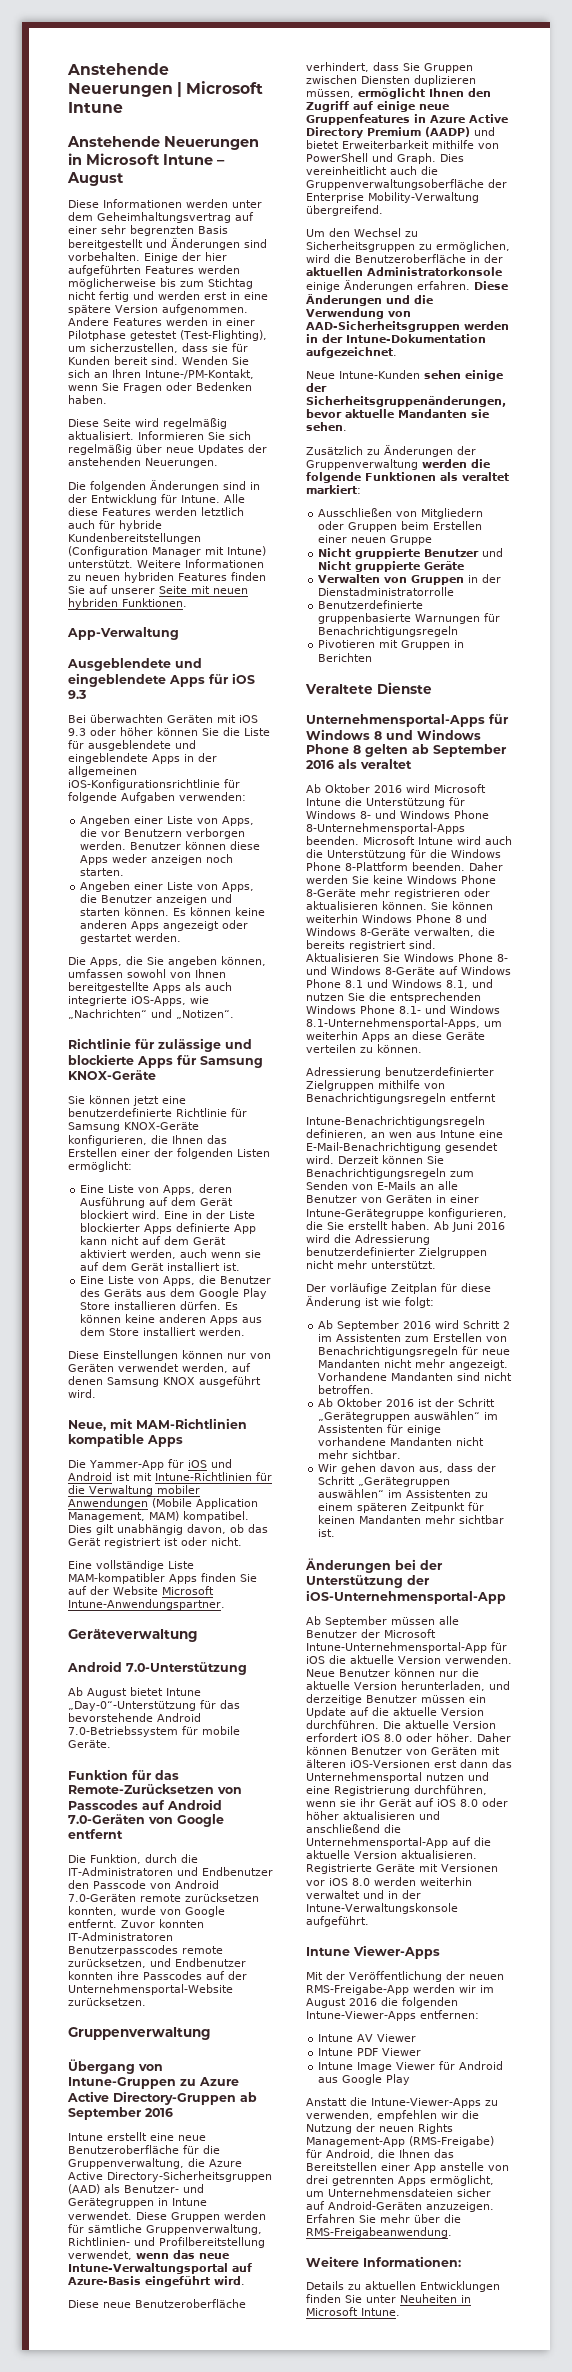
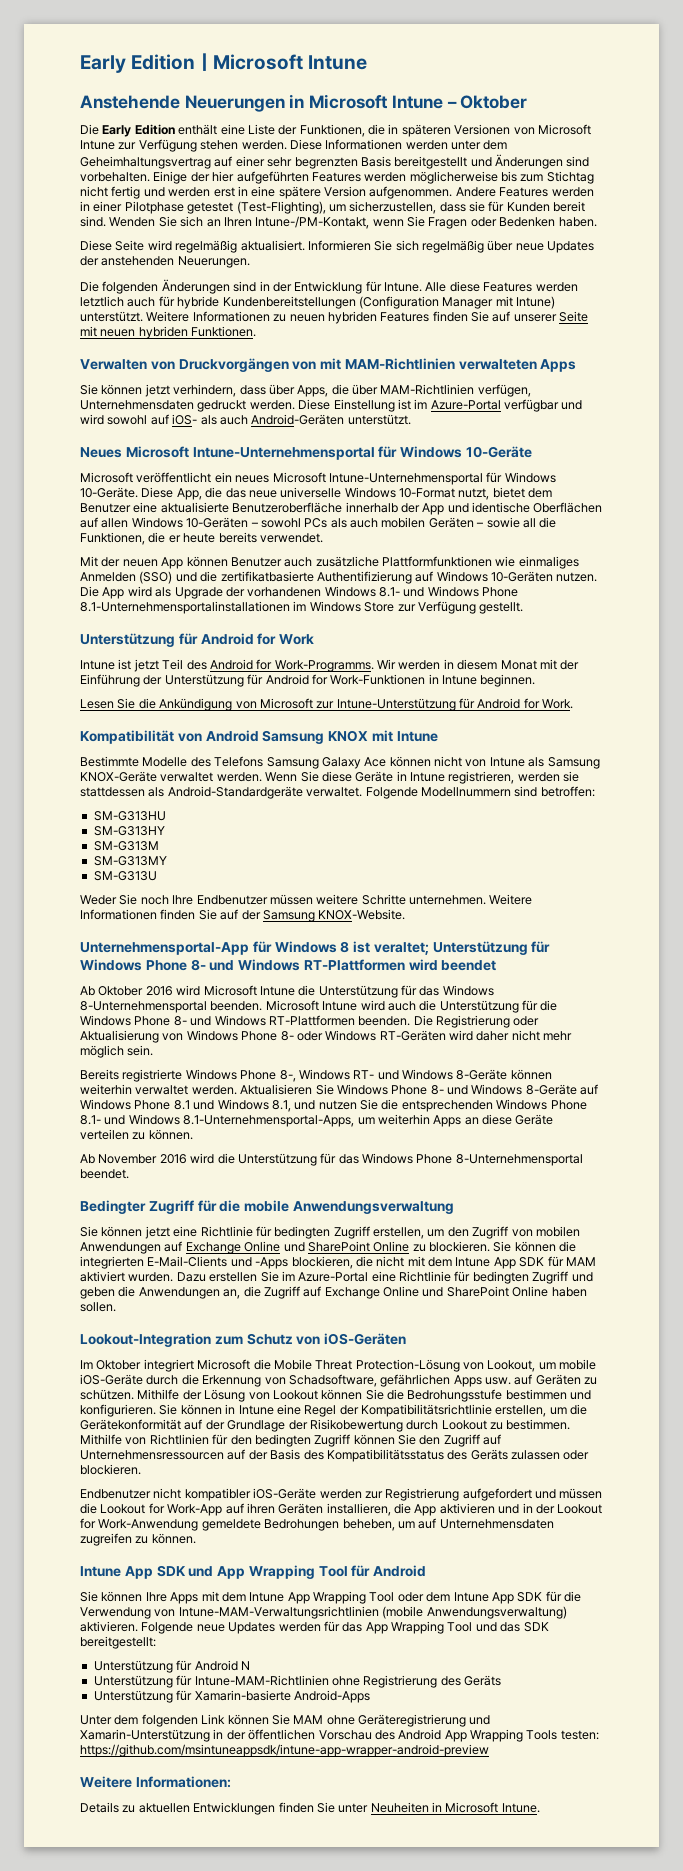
[67,63,169,75] [68,83,173,97] Anstehende Neuerungen -> [80,54,196,73] Early Edition
[67,172,124,186] August // -> [460,95,528,109] [80,124,591,137] [80,139,287,152] Oktober // Die Early Edition enthält eine Liste der Funktionen, die in späteren Versionen von Microsoft Intune zur Verfügung stehen werden.
[67,627,179,640] [67,658,202,671] [68,673,255,687] [68,690,86,699] [68,714,258,723] [68,727,270,736] [68,740,196,751] [68,753,217,764] [68,766,137,777] [68,779,240,790] [68,792,246,803] [80,815,255,826] [80,828,246,839] [80,841,261,850] [80,854,234,865] [80,868,125,876] [80,881,255,892] [80,894,233,905] [80,907,266,916] [80,920,249,931] [80,933,182,944] [68,956,266,967] [68,969,226,978] [68,982,232,993] [68,996,209,1006] [68,1009,234,1019] [68,1038,252,1052] [68,1054,263,1068] [68,1070,156,1080] [68,1095,186,1106] [68,1108,247,1117] [68,1122,199,1132] [68,1135,227,1146] [68,1148,270,1159] [68,1161,132,1172] [80,1184,233,1195] [80,1197,234,1208] [80,1210,256,1219] [80,1223,257,1234] [80,1236,227,1245] [80,1249,262,1259] [80,1262,241,1271] [80,1275,272,1286] [80,1288,268,1299] [80,1301,239,1310] [80,1314,263,1325] [80,1327,246,1336] [68,1350,271,1361] [68,1363,251,1373] [68,1376,261,1387] [68,1389,96,1398] [68,1418,247,1431] [68,1433,183,1447] [68,1459,232,1470] [68,1472,272,1481] [68,1485,200,1496] [68,1498,258,1509] [68,1511,249,1522] [68,1524,268,1535] [68,1537,242,1548] [68,1560,194,1571] [68,1573,257,1584] [68,1586,214,1595] [68,1599,225,1610] [68,1629,197,1642] [67,1661,247,1675] [68,1687,201,1698] [68,1700,240,1711] [68,1713,201,1722] [68,1726,240,1737] [68,1740,111,1748] [68,1769,179,1780] [68,1784,242,1794] [68,1799,222,1810] [68,1814,224,1827] [68,1829,123,1839] [68,1854,198,1864] [68,1867,273,1876] [68,1880,219,1889] [68,1893,259,1902] [68,1906,225,1917] [68,1919,204,1928] [68,1932,173,1941] [68,1945,223,1956] [68,1958,246,1968] [68,1971,247,1980] [68,1984,233,1995] [68,1997,146,2006] [68,2027,210,2040] [68,2059,163,2074] [68,2077,239,2089] [67,2091,257,2105] [68,2107,173,2120] [68,2132,206,2141] [68,2145,220,2154] [68,2158,242,2169] [68,2171,272,2182] [68,2184,204,2194] [68,2198,207,2208] [68,2211,266,2222] [68,2224,262,2235] [68,2237,265,2248] [68,2250,229,2260] [68,2263,252,2274] [68,2276,245,2287] [68,2299,246,2308] [306,62,473,73] [306,75,476,86] [306,88,491,99] [306,101,449,112] [306,114,508,125] [306,127,495,138] [306,140,499,149] [306,153,464,164] [306,166,438,175] [306,179,507,190] [306,192,479,203] [306,205,383,216] [306,228,418,237] [306,241,510,252] [306,254,503,263] [306,267,502,276] [306,280,508,292] [306,294,433,306] [306,308,411,319] [306,321,509,332] [306,334,486,343] [306,347,397,358] [306,370,503,381] [306,383,327,392] [306,396,506,407] [306,409,489,418] [306,422,347,431] [306,445,476,457] [306,459,490,470] [306,472,509,483] [306,485,361,494] [318,508,484,519] [318,521,483,532] [318,535,433,545] [318,548,504,559] [318,561,465,572] [318,574,502,585] [318,587,455,596] [318,600,424,609] [318,613,501,624] [318,626,459,637] [318,640,465,650] [318,653,373,662] [305,682,432,694] [306,714,509,727] [306,729,481,740] [306,744,507,757] [306,759,412,769] App-Verwaltung // Ausgeblendete und eingeblendete Apps für iOS 9.3 // Bei überwachten Geräten mit iOS 9.3 oder höher können Sie die Liste für ausgeblendete und eingeblendete Apps in der allgemeinen iOS-Konfigurationsrichtlinie für folgende Aufgaben verwenden: // Angeben einer Liste von Apps, die vor Benutzern verborgen werden. Benutzer können diese Apps weder anzeigen noch starten. // Angeben einer Liste von Apps, die Benutzer anzeigen und starten können. Es können keine anderen Apps angezeigt oder gestartet werden. // Die Apps, die Sie angeben können, umfassen sowohl von Ihnen bereitgestellte Apps als auch integrierte iOS-Apps, wie „Nachrichten“ und „Notizen“. // Richtlinie für zulässige und blockierte Apps für Samsung KNOX-Geräte // Sie können jetzt eine benutzerdefinierte Richtlinie für Samsung KNOX-Geräte konfigurieren, die Ihnen das Erstellen einer der folgenden Listen ermöglicht: // Eine Liste von Apps, deren Ausführung auf dem Gerät blockiert wird. Eine in der Liste blockierter Apps definierte App kann nicht auf dem Gerät aktiviert werden, auch wenn sie auf dem Gerät installiert ist. // Eine Liste von Apps, die Benutzer des Geräts aus dem Google Play Store installieren dürfen. Es können keine anderen Apps aus dem Store installiert werden. // Diese Einstellungen können nur von Geräten verwendet werden, auf denen Samsung KNOX ausgeführt wird. // Neue, mit MAM-Richtlinien kompatible Apps // Die Yammer-App für iOS und Android ist mit Intune-Richtlinien für die Verwaltung mobiler Anwendungen (Mobile Application Management, MAM) kompatibel. Dies gilt unabhängig davon, ob das Gerät registriert ist oder nicht. // Eine vollständige Liste MAM-kompatibler Apps finden Sie auf der Website Microsoft Intune-Anwendungspartner. // Geräteverwaltung // Android 7.0-Unterstützung // Ab August bietet Intune „Day-0“-Unterstützung für das bevorstehende Android 7.0-Betriebssystem für mobile Geräte. // Funktion für das Remote-Zurücksetzen von Passcodes auf Android 7.0-Geräten von Google entfernt // Die Funktion, durch die IT-Administratoren und Endbenutzer den Passcode von Android 7.0-Geräten remote zurücksetzen konnten, wurde von Google entfernt. Zuvor konnten IT-Administratoren Benutzerpasscodes remote zurücksetzen, und Endbenutzer konnten ihre Passcodes auf der Unternehmensportal-Website zurücksetzen. // Gruppenverwaltung // Übergang von Intune-Gruppen zu Azure Active Directory-Gruppen ab September 2016 // Intune erstellt eine neue Benutzeroberfläche für die Gruppenverwaltung, die Azure Active Directory-Sicherheitsgruppen (AAD) als Benutzer- und Gerätegruppen in Intune verwendet. Diese Gruppen werden für sämtliche Gruppenverwaltung, Richtlinien- und Profilbereitstellung verwendet, wenn das neue Intune-Verwaltungsportal auf Azure-Basis eingeführt wird. // Diese neue Benutzeroberfläche verhindert, dass Sie Gruppen zwischen Diensten duplizieren müssen, ermöglicht Ihnen den Zugriff auf einige neue Gruppenfeatures in Azure Active Directory Premium (AADP) und bietet Erweiterbarkeit mithilfe von PowerShell und Graph. Dies vereinheitlicht auch die Gruppenverwaltungsoberfläche der Enterprise Mobility-Verwaltung übergreifend. // Um den Wechsel zu Sicherheitsgruppen zu ermöglichen, wird die Benutzeroberfläche in der aktuellen Administratorkonsole einige Änderungen erfahren. Diese Änderungen und die Verwendung von AAD-Sicherheitsgruppen werden in der Intune-Dokumentation aufgezeichnet. // Neue Intune-Kunden sehen einige der Sicherheitsgruppenänderungen, bevor aktuelle Mandanten sie sehen. // Zusätzlich zu Änderungen der Gruppenverwaltung werden die folgende Funktionen als veraltet markiert: // Ausschließen von Mitgliedern oder Gruppen beim Erstellen einer neuen Gruppe // Nicht gruppierte Benutzer und Nicht gruppierte Geräte // Verwalten von Gruppen in der Dienstadministratorrolle // Benutzerdefinierte gruppenbasierte Warnungen für Benachrichtigungsregeln // Pivotieren mit Gruppen in Berichten // Veraltete Dienste // Unternehmensportal-Apps für Windows 8 und Windows Phone 8 gelten ab September 2016 als veraltet -> [80,358,577,372] [80,384,531,397] [80,399,583,412] [80,414,411,425] [80,446,532,460] [80,472,556,485] [80,487,553,500] [80,502,603,515] [80,517,557,528] [80,532,323,545] [80,556,579,569] [80,571,598,584] [80,586,519,599] [80,601,524,614] [80,633,315,647] [80,659,580,672] [80,674,536,687] [80,698,574,711] [80,730,438,744] [80,756,600,769] [80,771,580,784] [80,786,595,799] [93,811,166,821] [93,826,165,836] [93,841,159,851] [93,856,167,866] [93,871,157,881] [80,894,533,905] [80,909,406,922] [80,941,551,955] [80,959,497,971] Verwalten von Druckvorgängen von mit MAM-Richtlinien verwalteten Apps // Sie können jetzt verhindern, dass über Apps, die über MAM-Richtlinien verfügen, Unternehmensdaten gedruckt werden. Diese Einstellung ist im Azure-Portal verfügbar und wird sowohl auf iOS- als auch Android-Geräten unterstützt. // Neues Microsoft Intune-Unternehmensportal für Windows 10-Geräte // Microsoft veröffentlicht ein neues Microsoft Intune-Unternehmensportal für Windows 10-Geräte. Diese App, die das neue universelle Windows 10-Format nutzt, bietet dem Benutzer eine aktualisierte Benutzeroberfläche innerhalb der App und identische Oberflächen auf allen Windows 10-Geräten – sowohl PCs als auch mobilen Geräten – sowie all die Funktionen, die er heute bereits verwendet. // Mit der neuen App können Benutzer auch zusätzliche Plattformfunktionen wie einmaliges Anmelden (SSO) und die zertifikatbasierte Authentifizierung auf Windows 10-Geräten nutzen. Die App wird als Upgrade der vorhandenen Windows 8.1- und Windows Phone 8.1-Unternehmensportalinstallationen im Windows Store zur Verfügung gestellt. // Unterstützung für Android for Work // Intune ist jetzt Teil des Android for Work-Programms. Wir werden in diesem Monat mit der Einführung der Unterstützung für Android for Work-Funktionen in Intune beginnen. // Lesen Sie die Ankündigung von Microsoft zur Intune-Unterstützung für Android for Work. // Kompatibilität von Android Samsung KNOX mit Intune // Bestimmte Modelle des Telefons Samsung Galaxy Ace können nicht von Intune als Samsung KNOX-Geräte verwaltet werden. Wenn Sie diese Geräte in Intune registrieren, werden sie stattdessen als Android-Standardgeräte verwaltet. Folgende Modellnummern sind betroffen: // SM-G313HU // SM-G313HY // SM-G313M // SM-G313MY // SM-G313U // Weder Sie noch Ihre Endbenutzer müssen weitere Schritte unternehmen. Weitere Informationen finden Sie auf der Samsung KNOX-Website. // Unternehmensportal-App für Windows 8 ist veraltet; Unterstützung für Windows Phone 8- und Windows RT-Plattformen wird beendet
[306,810,489,819] [306,823,465,834] Windows 8- und Windows Phone 8-Unternehmensportal-Apps -> [419,985,494,996] [80,1001,207,1013] das Windows 8-Unternehmensportal
[345,862,503,871] [306,875,496,884] [306,888,490,899] [306,901,493,910] [306,914,487,923] [306,927,495,937] [306,940,436,951] 8-Plattform beenden. Daher werden Sie keine Windows Phone 8-Geräte mehr registrieren oder aktualisieren können. Sie können weiterhin Windows Phone 8 und Windows 8-Geräte verwalten, die bereits registriert sind. -> [173,1015,540,1028] [80,1030,573,1043] [80,1045,154,1058] [80,1069,552,1082] [80,1084,237,1095] 8- und Windows RT-Plattformen beenden. Die Registrierung oder Aktualisierung von Windows Phone 8- oder Windows RT-Geräten wird daher nicht mehr möglich sein. // Bereits registrierte Windows Phone 8-, Windows RT- und Windows 8-Geräte können weiterhin verwaltet werden.
[306,1067,494,1078] [306,1080,445,1091] [306,1093,496,1104] [306,1116,485,1127] [306,1129,503,1139] [306,1142,498,1153] [306,1155,444,1164] [306,1168,474,1179] [306,1181,458,1190] [306,1195,479,1203] [306,1208,507,1219] [306,1221,505,1232] [306,1234,430,1245] [306,1247,487,1258] [306,1260,436,1269] [306,1283,491,1294] [306,1296,434,1308] [318,1320,511,1331] [318,1333,508,1342] [318,1346,511,1357] [318,1359,509,1370] [318,1372,513,1381] [318,1385,375,1394] [318,1398,496,1407] [318,1411,499,1422] [318,1424,442,1435] [318,1437,485,1446] [318,1450,402,1459] [318,1463,497,1474] [318,1476,451,1487] [318,1489,489,1498] [318,1502,485,1513] [318,1515,505,1524] [318,1529,336,1537] [305,1558,443,1573] [306,1575,430,1588] [306,1590,506,1604] [306,1616,459,1627] [306,1629,436,1638] [306,1642,507,1653] [306,1655,512,1664] [306,1668,479,1677] [306,1681,510,1691] [306,1694,486,1705] [306,1707,484,1718] [306,1720,496,1729] [306,1733,511,1742] [306,1746,500,1755] [306,1759,512,1768] [306,1772,489,1783] [306,1785,487,1796] [306,1798,508,1807] [306,1811,440,1820] [306,1824,401,1833] [306,1837,491,1848] [306,1850,477,1859] [306,1864,498,1874] [306,1877,472,1886] [306,1890,421,1899] [306,1903,458,1914] [306,1916,369,1927] [306,1945,440,1959] [306,1971,504,1982] [306,1984,494,1995] [306,1997,458,2008] [306,2010,479,2021] [318,2034,417,2042] [318,2048,422,2056] [318,2061,504,2072] [318,2074,411,2085] [306,2097,498,2108] [306,2110,479,2121] [306,2123,453,2134] [306,2136,494,2147] [306,2149,454,2159] [306,2162,509,2173] [306,2175,494,2186] [306,2188,491,2197] [306,2201,494,2212] [306,2214,461,2223] [306,2227,452,2238] Adressierung benutzerdefinierter Zielgruppen mithilfe von Benachrichtigungsregeln entfernt // Intune-Benachrichtigungsregeln definieren, an wen aus Intune eine E-Mail-Benachrichtigung gesendet wird. Derzeit können Sie Benachrichtigungsregeln zum Senden von E-Mails an alle Benutzer von Geräten in einer Intune-Gerätegruppe konfigurieren, die Sie erstellt haben. Ab Juni 2016 wird die Adressierung benutzerdefinierter Zielgruppen nicht mehr unterstützt. // Der vorläufige Zeitplan für diese Änderung ist wie folgt: // Ab September 2016 wird Schritt 2 im Assistenten zum Erstellen von Benachrichtigungsregeln für neue Mandanten nicht mehr angezeigt. Vorhandene Mandanten sind nicht betroffen. // Ab Oktober 2016 ist der Schritt „Gerätegruppen auswählen“ im Assistenten für einige vorhandene Mandanten nicht mehr sichtbar. // Wir gehen davon aus, dass der Schritt „Gerätegruppen auswählen“ im Assistenten zu einem späteren Zeitpunkt für keinen Mandanten mehr sichtbar ist. // Änderungen bei der Unterstützung der iOS-Unternehmensportal-App // Ab September müssen alle Benutzer der Microsoft Intune-Unternehmensportal-App für iOS die aktuelle Version verwenden. Neue Benutzer können nur die aktuelle Version herunterladen, und derzeitige Benutzer müssen ein Update auf die aktuelle Version durchführen. Die aktuelle Version erfordert iOS 8.0 oder höher. Daher können Benutzer von Geräten mit älteren iOS-Versionen erst dann das Unternehmensportal nutzen und eine Registrierung durchführen, wenn sie ihr Gerät auf iOS 8.0 oder höher aktualisieren und anschließend die Unternehmensportal-App auf die aktuelle Version aktualisieren. Registrierte Geräte mit Versionen vor iOS 8.0 werden weiterhin verwaltet und in der Intune-Verwaltungskonsole aufgeführt. // Intune Viewer-Apps // Mit der Veröffentlichung der neuen RMS-Freigabe-App werden wir im August 2016 die folgenden Intune-Viewer-Apps entfernen: // Intune AV Viewer // Intune PDF Viewer // Intune Image Viewer für Android aus Google Play // Anstatt die Intune-Viewer-Apps zu verwenden, empfehlen wir die Nutzung der neuen Rights Management-App (RMS-Freigabe) für Android, die Ihnen das Bereitstellen einer App anstelle von drei getrennten Apps ermöglicht, um Unternehmensdateien sicher auf Android-Geräten anzuzeigen. Erfahren Sie mehr über die RMS-Freigabeanwendung. -> [80,1153,583,1166] [80,1169,129,1179] [80,1200,454,1214] [80,1226,580,1239] [80,1241,577,1254] [80,1256,596,1269] [80,1271,593,1284] [80,1286,587,1299] [80,1302,116,1312] [80,1333,407,1347] [80,1359,597,1372] [80,1374,598,1387] [80,1389,592,1402] [80,1404,588,1417] [80,1419,571,1432] [80,1434,502,1447] [80,1449,590,1462] [80,1464,141,1475] [80,1488,603,1501] [80,1503,603,1516] [80,1518,554,1531] [80,1533,196,1546] [80,1565,427,1579] [80,1591,581,1604] [80,1606,567,1619] [80,1621,549,1634] [80,1636,156,1649] [93,1660,250,1673] [93,1675,501,1688] [93,1690,370,1703] [80,1714,491,1727] [80,1729,599,1742] [80,1744,489,1757] Ab November 2016 wird die Unterstützung für das Windows Phone 8-Unternehmensportal beendet. // Bedingter Zugriff für die mobile Anwendungsverwaltung // Sie können jetzt eine Richtlinie für bedingten Zugriff erstellen, um den Zugriff von mobilen Anwendungen auf Exchange Online und SharePoint Online zu blockieren. Sie können die integrierten E-Mail-Clients und -Apps blockieren, die nicht mit dem Intune App SDK für MAM aktiviert wurden. Dazu erstellen Sie im Azure-Portal eine Richtlinie für bedingten Zugriff und geben die Anwendungen an, die Zugriff auf Exchange Online und SharePoint Online haben sollen. // Lookout-Integration zum Schutz von iOS-Geräten // Im Oktober integriert Microsoft die Mobile Threat Protection-Lösung von Lookout, um mobile iOS-Geräte durch die Erkennung von Schadsoftware, gefährlichen Apps usw. auf Geräten zu schützen. Mithilfe der Lösung von Lookout können Sie die Bedrohungsstufe bestimmen und konfigurieren. Sie können in Intune eine Regel der Kompatibilitätsrichtlinie erstellen, um die Gerätekonformität auf der Grundlage der Risikobewertung durch Lookout zu bestimmen. Mithilfe von Richtlinien für den bedingten Zugriff können Sie den Zugriff auf Unternehmensressourcen auf der Basis des Kompatibilitätsstatus des Geräts zulassen oder blockieren. // Endbenutzer nicht kompatibler iOS-Geräte werden zur Registrierung aufgefordert und müssen die Lookout for Work-App auf ihren Geräten installieren, die App aktivieren und in der Lookout for Work-Anwendung gemeldete Bedrohungen beheben, um auf Unternehmensdaten zugreifen zu können. // Intune App SDK und App Wrapping Tool für Android // Sie können Ihre Apps mit dem Intune App Wrapping Tool oder dem Intune App SDK für die Verwendung von Intune-MAM-Verwaltungsrichtlinien (mobile Anwendungsverwaltung) aktivieren. Folgende neue Updates werden für das App Wrapping Tool und das SDK bereitgestellt: // Unterstützung für Android N // Unterstützung für Intune-MAM-Richtlinien ohne Registrierung des Geräts // Unterstützung für Xamarin-basierte Android-Apps // Unter dem folgenden Link können Sie MAM ohne Geräteregistrierung und Xamarin-Unterstützung in der öffentlichen Vorschau des Android App Wrapping Tools testen: https://github.com/msintuneappsdk/intune-app-wrapper-android-preview

